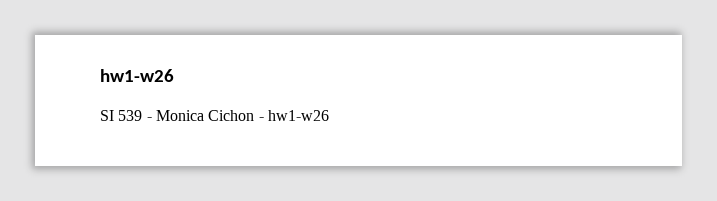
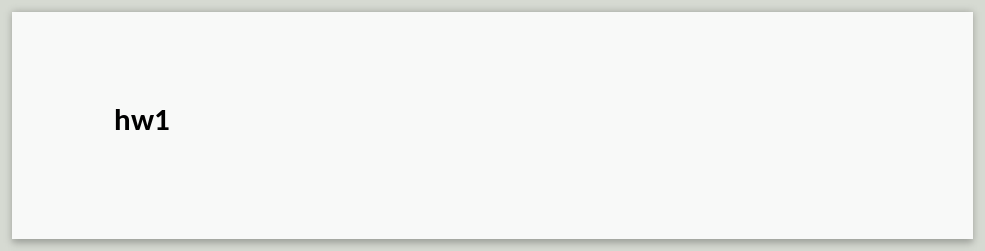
[100,69,174,82] [100,110,329,121] hw1-w26 // SI 539 - Monica Cichon - hw1-w26 -> [114,109,170,130] hw1

